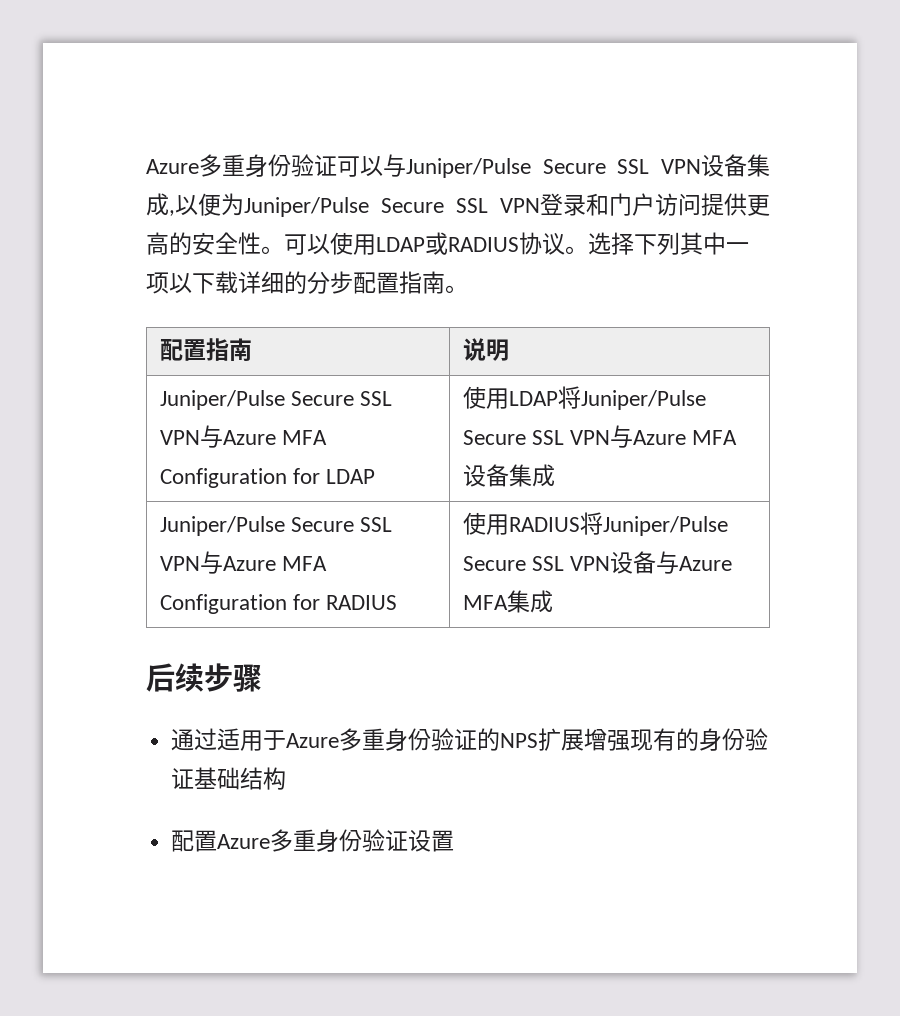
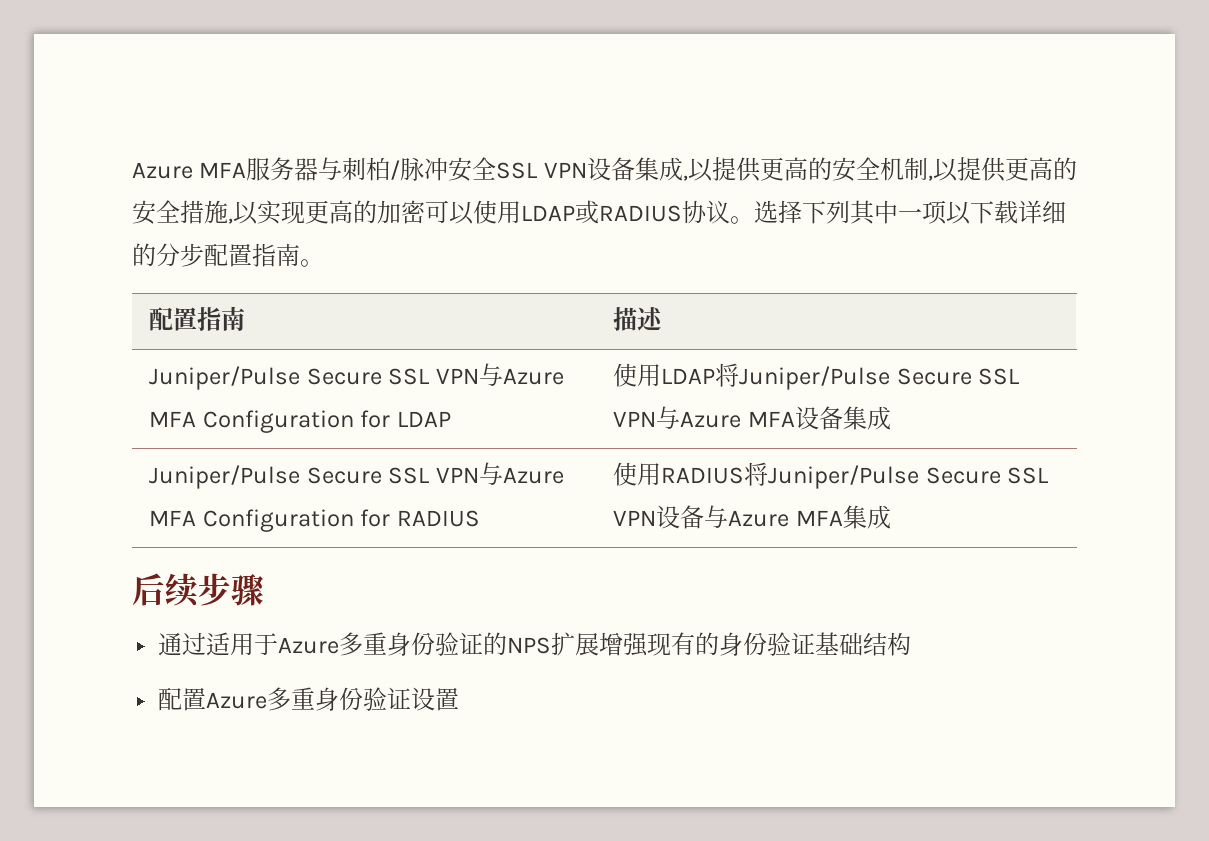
[146,154,606,178] Azure多重身份验证可以与Juniper/Pulse Secure -> [132,157,497,182] Azure MFA服务器与刺柏/脉冲安全
[198,193,770,217] [146,232,284,255] 便为Juniper/Pulse Secure SSL VPN登录和门户访问提供更高的安全性。 -> [711,157,1077,182] [132,200,425,225] 提供更高的安全机制,以提供更高的安全措施,以实现更高的加密
[462,338,509,361] 说明 -> [613,307,664,331] 描述

